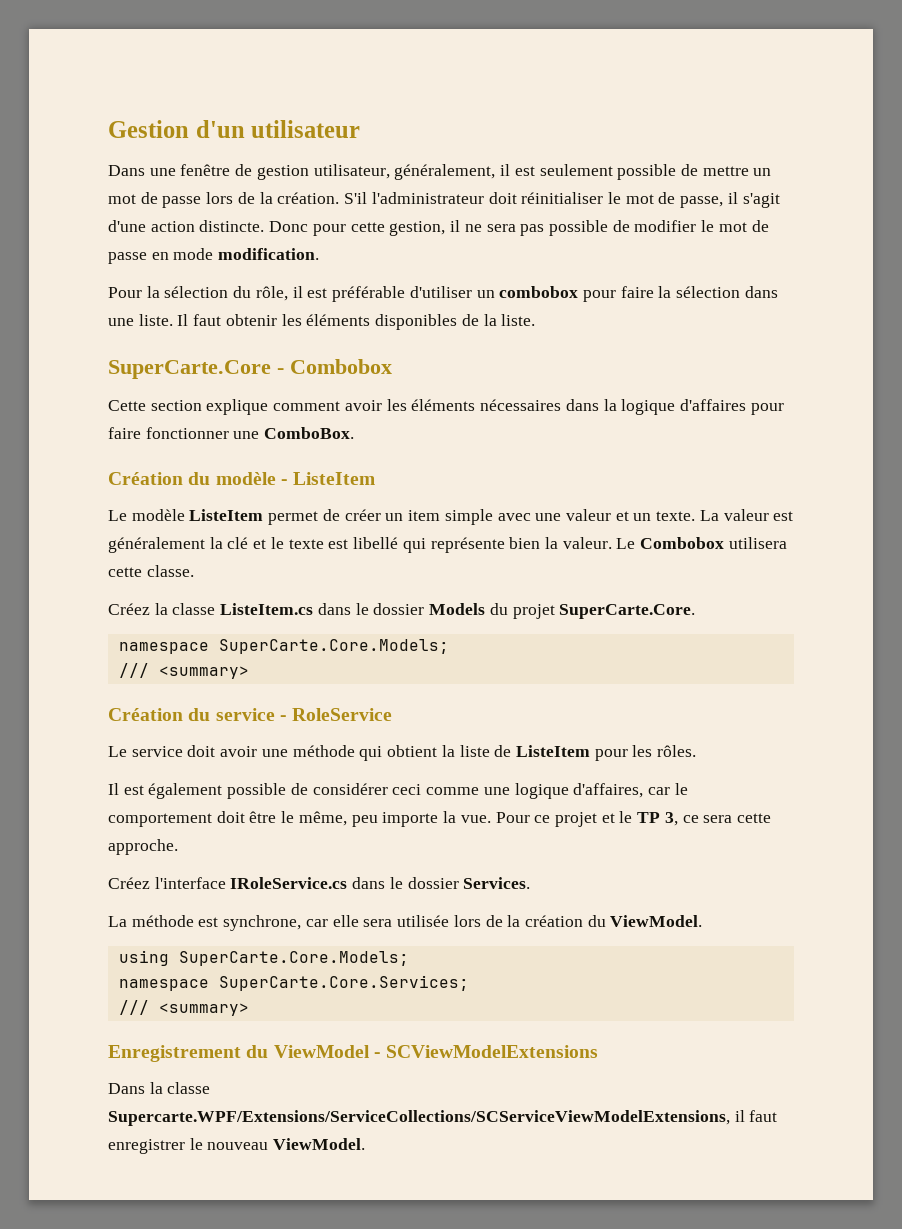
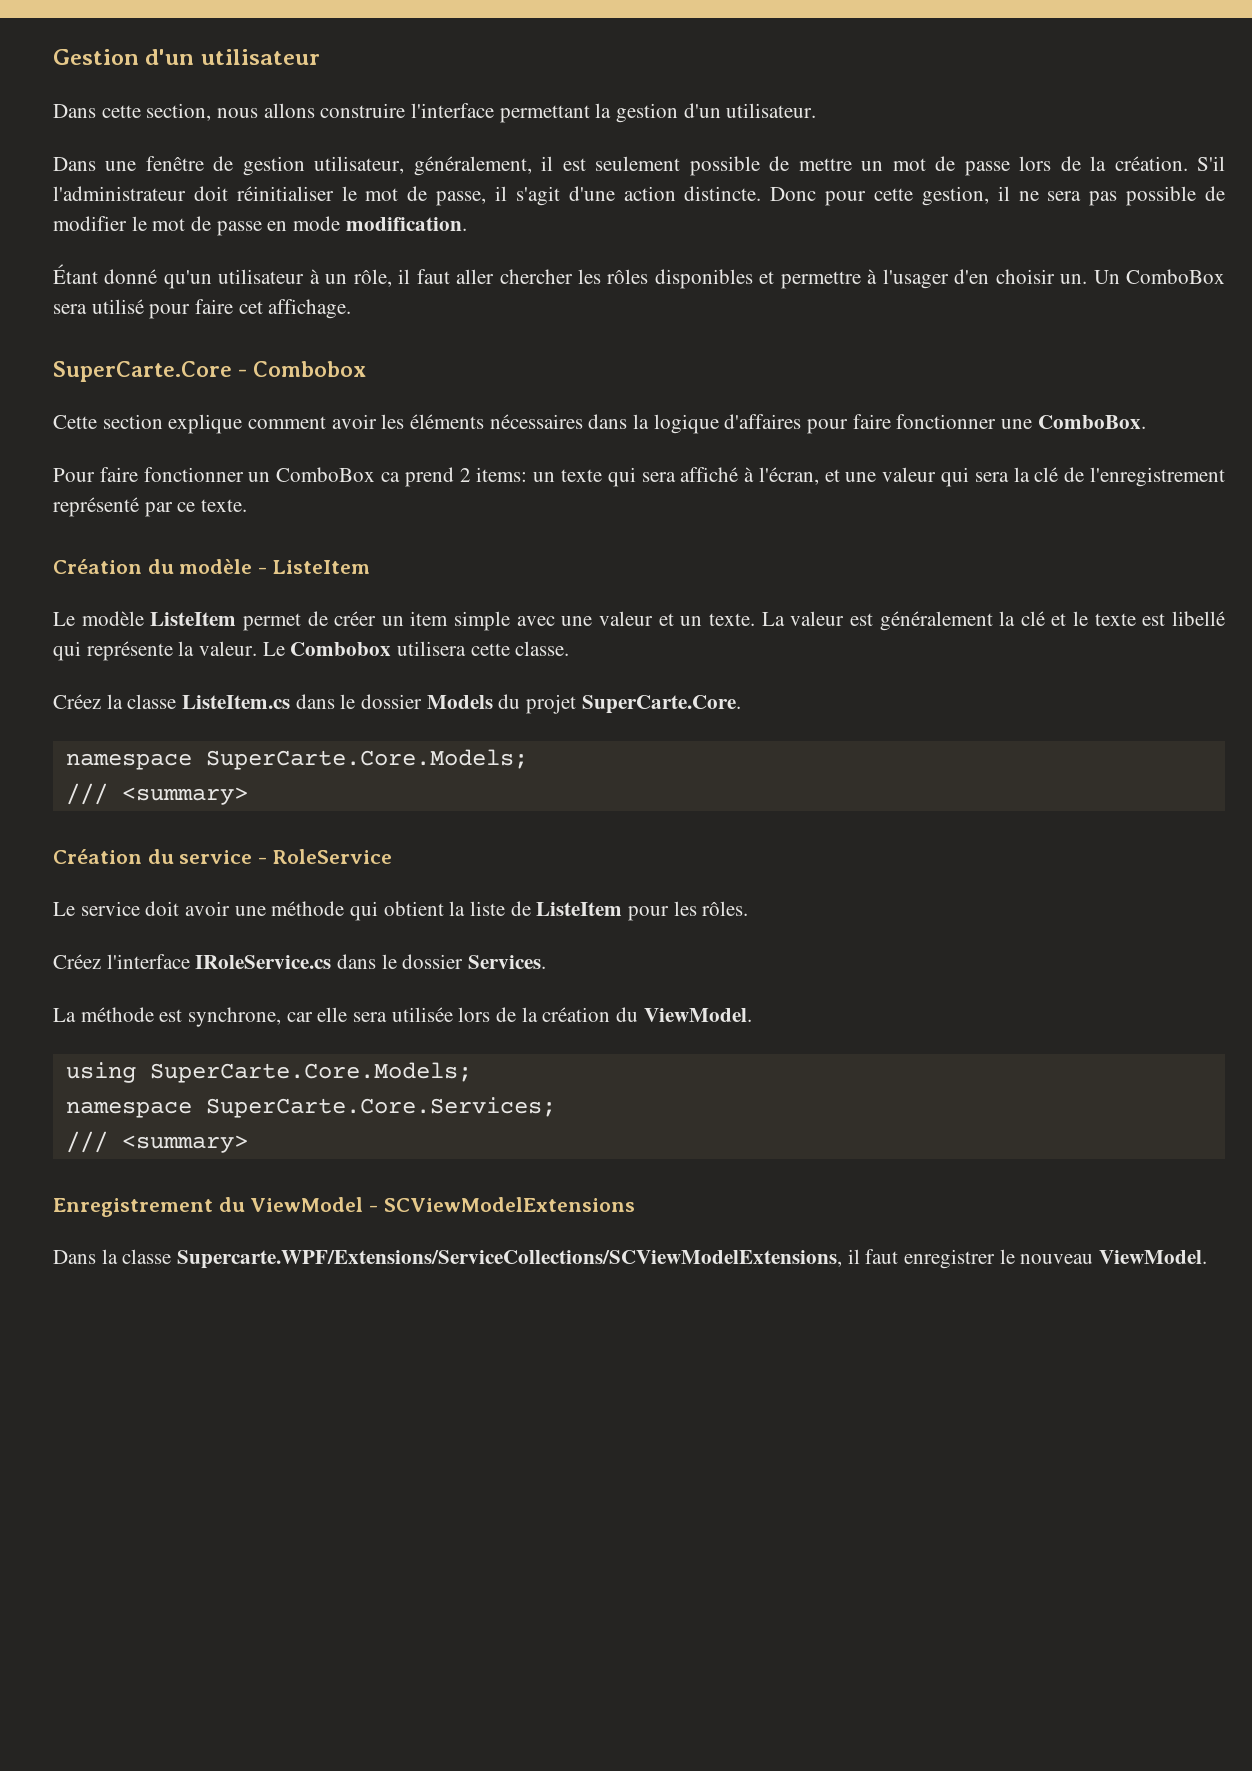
(361, 129) none -> [53,103,817,123] // Dans cette section, nous allons construire l'interface permettant la gestion d'un utilisateur.
[108,286,778,302] [108,314,536,330] Pour la sélection du rôle, il est préférable d'utiliser un combobox pour faire la sélection dans une liste. Il faut obtenir les éléments disponibles de la liste. -> [53,264,1226,289] [53,299,352,319] Étant donné qu'un utilisateur à un rôle, il faut aller chercher les rôles disponibles et permettre à l'usager d'en choisir un. Un ComboBox sera utilisé pour faire cet affichage.
(355, 433) none -> [53,467,1225,487] [53,497,248,517] // Pour faire fonctionner un ComboBox ca prend 2 items: un texte qui sera affiché à l'écran, et une valeur qui sera la clé de l'enregistrement représenté par ce texte.
[509,537,541,549] bien -> (173, 651) none
[108,783,688,799] [108,811,772,827] [108,839,178,855] // Il est également possible de considérer ceci comme une logique d'affaires, car le comportement doit être le même, peu importe la vue. Pour ce projet et le TP 3, ce sera cette approche. -> (749, 908) none
[108,1110,730,1126] Supercarte.WPF/Extensions/ServiceCollections/SCServiceViewModelExtensions, -> [177,1250,843,1269] Supercarte.WPF/Extensions/ServiceCollections/SCViewModelExtensions,

